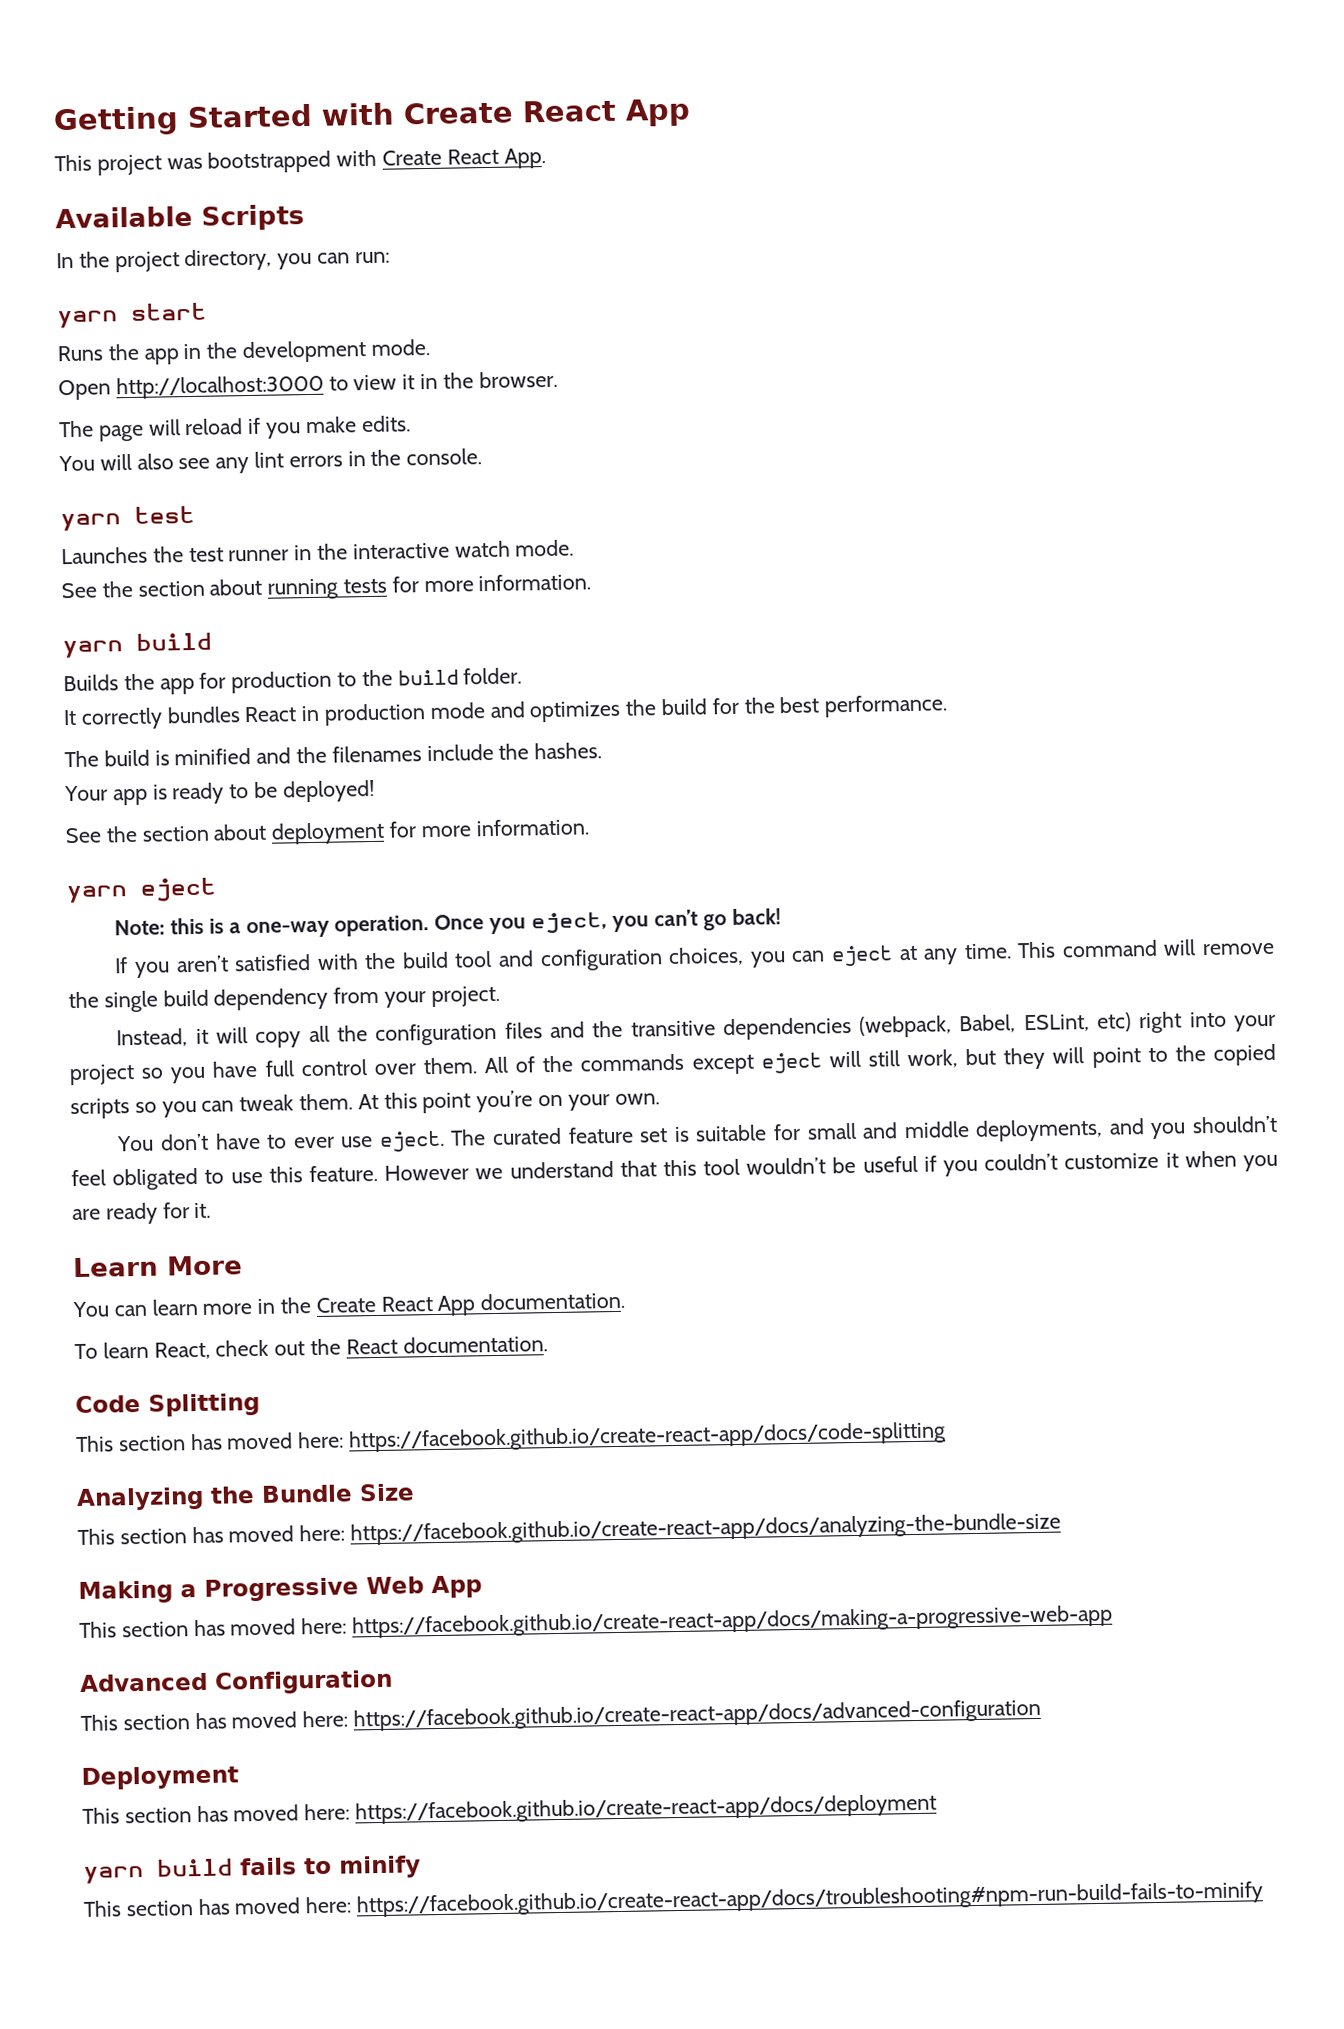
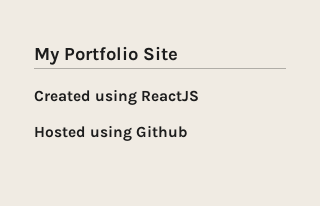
[53,98,691,137] [54,147,546,176] [55,204,304,231] [56,248,390,273] [57,302,207,329] [57,338,430,365] [58,370,558,401] [58,415,411,442] [58,448,483,474] [60,505,195,532] [61,539,575,565] [61,573,592,600] [62,632,212,659] [63,667,523,695] [63,694,949,730] [64,742,603,768] [64,779,375,806] [65,818,589,845] [66,877,217,904] [114,908,782,939] [114,939,1275,978] [68,985,500,1013] [116,1011,1276,1048] [69,1043,1277,1086] [70,1090,660,1120] [116,1115,1279,1152] [71,1150,1279,1191] [72,1202,212,1225] [72,1255,243,1278] [72,1291,626,1318] [74,1335,548,1360] [75,1392,260,1417] [75,1421,947,1453] [76,1483,415,1512] [77,1512,1062,1546] [78,1575,482,1605] [79,1604,1114,1639] [79,1669,393,1695] [80,1698,1042,1732] [81,1765,239,1790] [82,1793,938,1825] [83,1855,421,1884] [83,1881,1264,1918] Getting Started with Create React App // This project was bootstrapped with Create React App. // Available Scripts // In the project directory, you can run: // yarn start // Runs the app in the development mode. // Open http://localhost:3000 to view it in the browser. // The page will reload if you make edits. // You will also see any lint errors in the console. // yarn test // Launches the test runner in the interactive watch mode. // See the section about running tests for more information. // yarn build // Builds the app for production to the build folder. // It correctly bundles React in production mode and optimizes the build for the best performance. // The build is minified and the filenames include the hashes. // Your app is ready to be deployed! // See the section about deployment for more information. // yarn eject // Note: this is a one-way operation. Once you eject, you can’t go back! // If you aren’t satisfied with the build tool and configuration choices, you can eject at any time. This command will remove the single build dependency from your project. // Instead, it will copy all the configuration files and the transitive dependencies (webpack, Babel, ESLint, etc) right into your project so you have full control over them. All of the commands except eject will still work, but they will point to the copied scripts so you can tweak them. At this point you’re on your own. // You don’t have to ever use eject. The curated feature set is suitable for small and middle deployments, and you shouldn’t feel obligated to use this feature. However we understand that this tool wouldn’t be useful if you couldn’t customize it when you are ready for it. // Learn More // You can learn more in the Create React App documentation. // To learn React, check out the React documentation. // Code Splitting // This section has moved here: https://facebook.github.io/create-react-app/docs/code-splitting // Analyzing the Bundle Size // This section has moved here: https://facebook.github.io/create-react-app/docs/analyzing-the-bundle-size // Making a Progressive Web App // This section has moved here: https://facebook.github.io/create-react-app/docs/making-a-progressive-web-app // Advanced Configuration // This section has moved here: https://facebook.github.io/create-react-app/docs/advanced-configuration // Deployment // This section has moved here: https://facebook.github.io/create-react-app/docs/deployment // yarn build fails to minify // This section has moved here: https://facebook.github.io/create-react-app/docs/troubleshooting#npm-run-build-fails-to-minify -> [34,46,178,65] [34,89,200,105] [34,125,189,141] My Portfolio Site // Created using ReactJS // Hosted using Github

